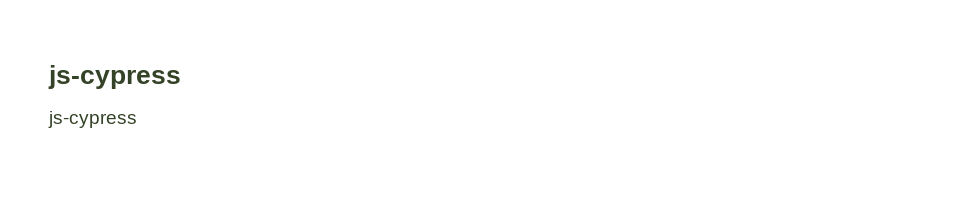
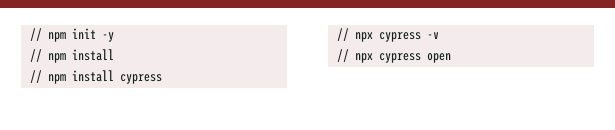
[48,65,181,89] [48,111,137,128] js-cypress // js-cypress -> [29,28,114,42] [29,49,114,63] [29,70,162,84] [336,28,439,42] [336,49,451,63] // npm init -y // // npm install // // npm install cypress // // npx cypress -v // // npx cypress open

